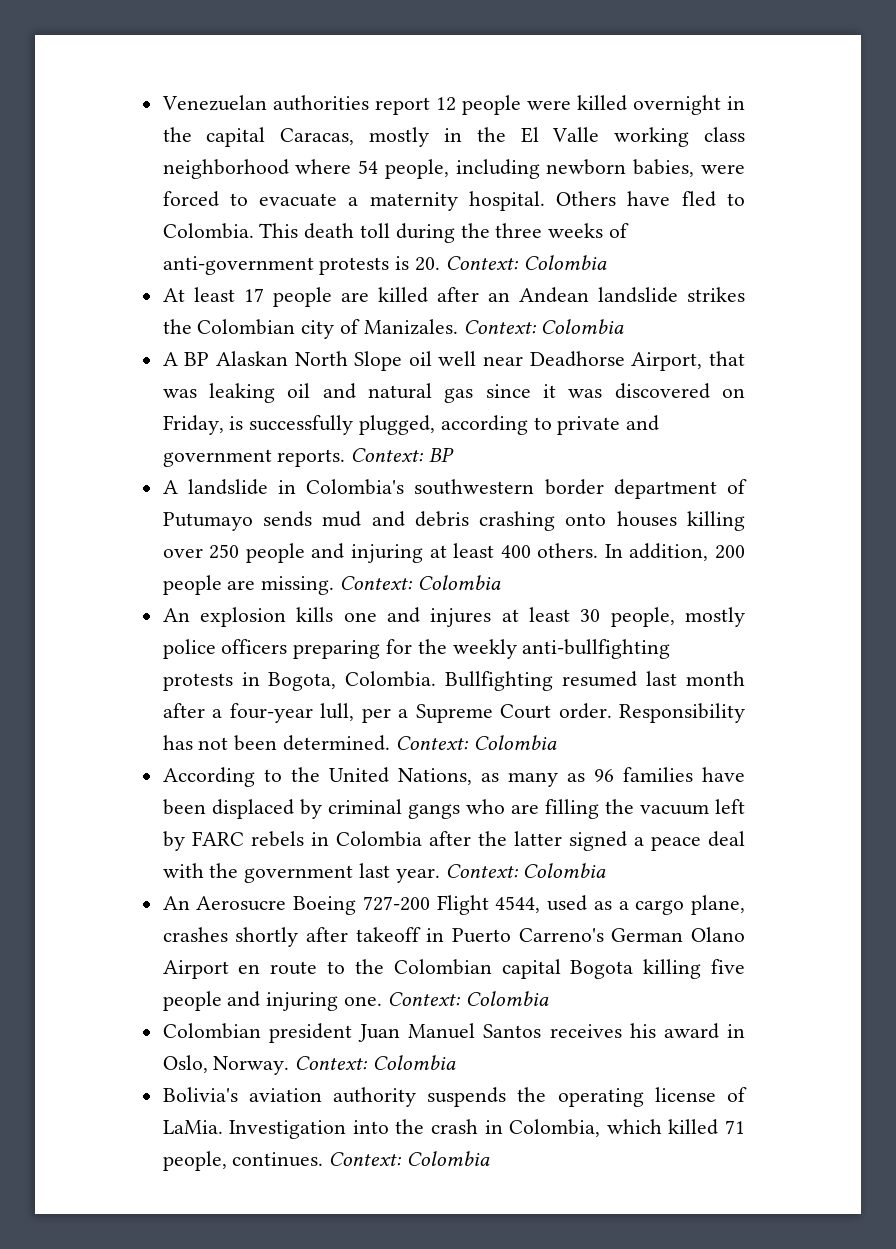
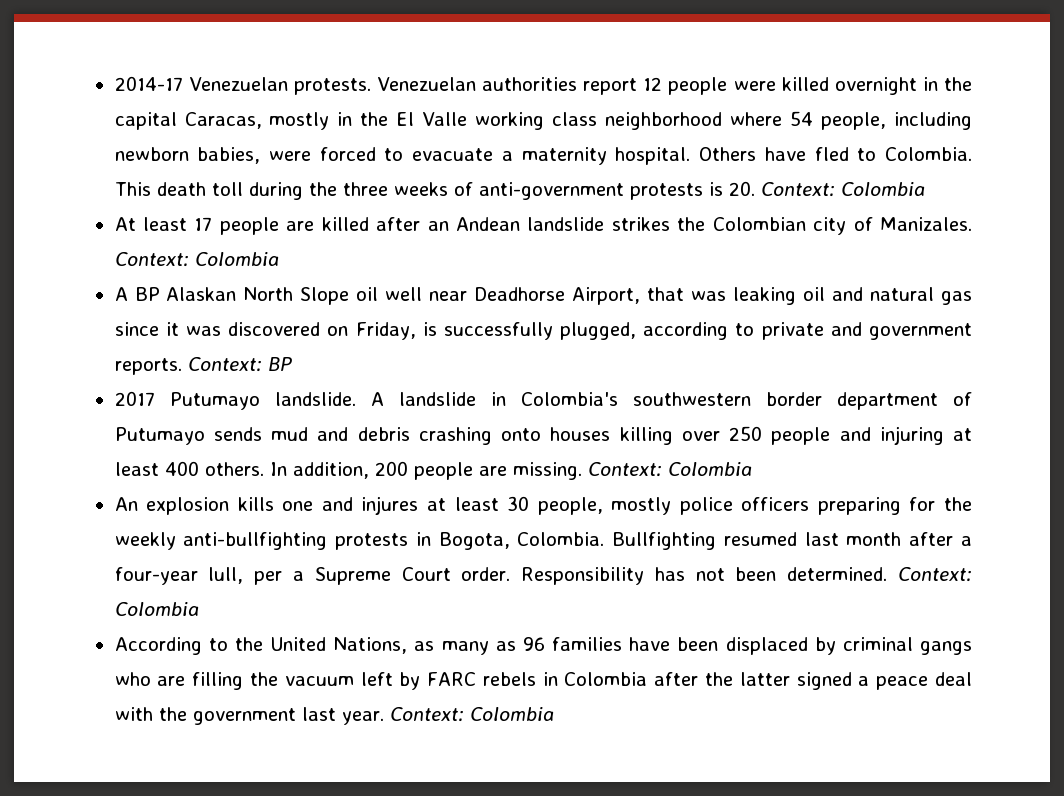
(161, 103) none -> [114,76,371,95] 2014-17 Venezuelan protests.
(455, 454) none -> [114,391,356,410] 2017 Putumayo landslide.
[162,895,746,915] [162,927,745,947] [162,959,746,979] [162,991,549,1011] [162,1023,745,1043] [162,1055,457,1075] [162,1087,747,1107] [162,1119,745,1139] [162,1151,491,1171] // An Aerosucre Boeing 727-200 Flight 4544, used as a cargo plane, crashes shortly after takeoff in Puerto Carreno's German Olano Airport en route to the Colombian capital Bogota killing five people and injuring one. Context: Colombia // Colombian president Juan Manuel Santos receives his award in Oslo, Norway. Context: Colombia // Bolivia's aviation authority suspends the operating license of LaMia. Investigation into the crash in Colombia, which killed 71 people, continues. Context: Colombia -> (554, 714) none

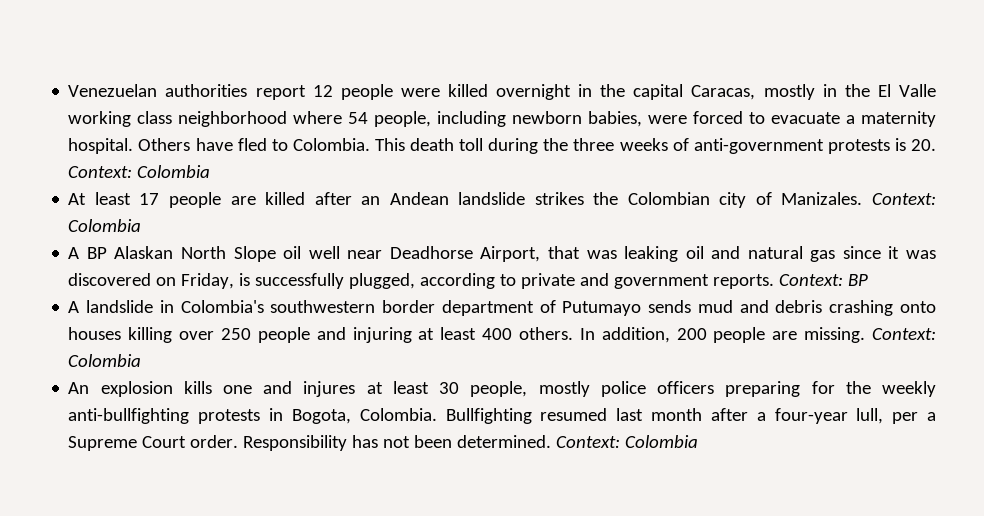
[114,76,371,95] 2014-17 Venezuelan protests. -> (68, 90) none
[114,391,356,410] 2017 Putumayo landslide. -> (869, 280) none
[114,637,972,655] [114,672,972,690] [114,707,554,725] // According to the United Nations, as many as 96 families have been displaced by criminal gangs who are filling the vacuum left by FARC rebels in Colombia after the latter signed a peace deal with the government last year. Context: Colombia -> (699, 441) none

